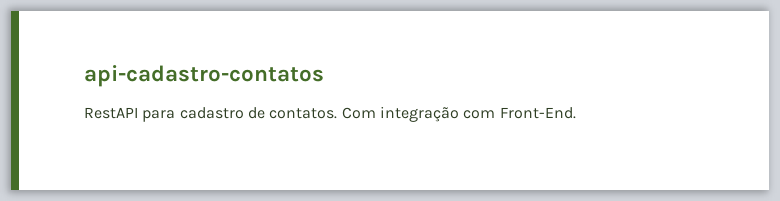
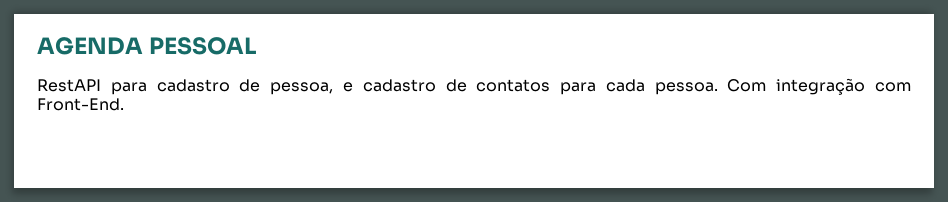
[84,65,324,87] api-cadastro-contatos -> [37,37,258,55] AGENDA PESSOAL
[269,108,338,119] contatos. -> [270,79,718,95] pessoa, e cadastro de contatos para cada pessoa.

